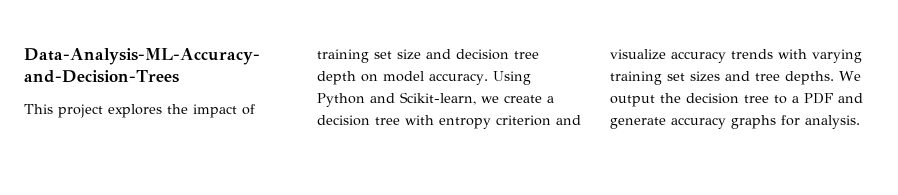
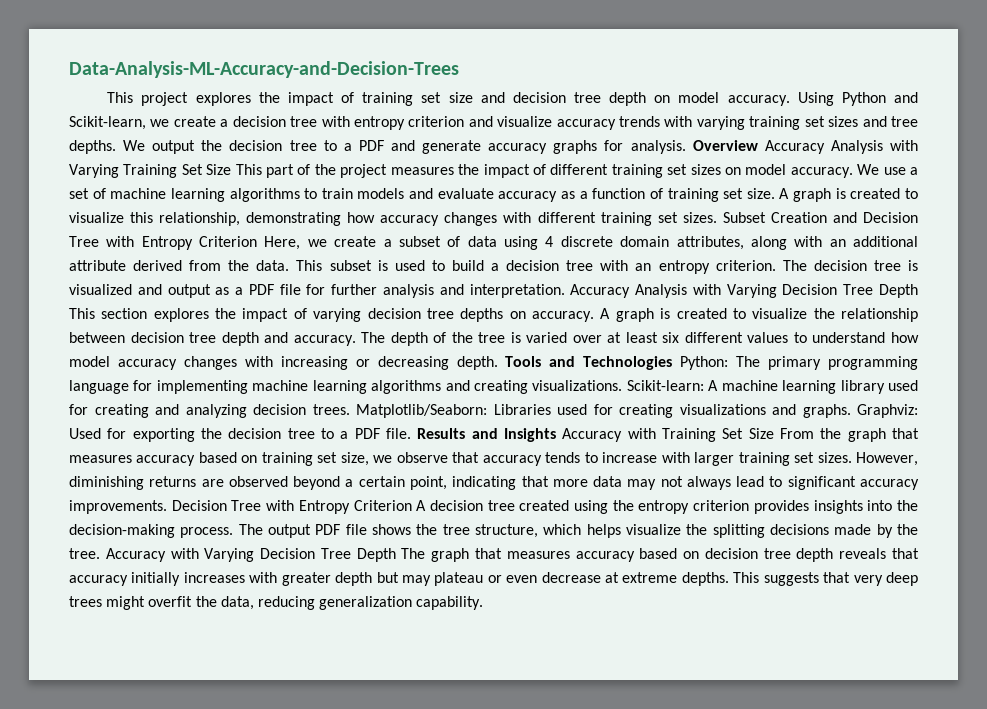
(860, 122) none -> [692,140,918,154] [69,164,918,178] [69,188,918,202] [69,212,918,226] [69,236,918,250] [69,260,918,274] [69,284,919,298] [69,308,918,322] [69,332,919,346] [69,356,919,370] [69,380,919,394] [69,404,918,418] [69,428,920,442] [69,452,919,466] [69,476,920,490] [69,500,919,514] [69,524,919,538] [69,548,920,562] [69,572,919,586] [69,596,484,610] Overview Accuracy Analysis with Varying Training Set Size This part of the project measures the impact of different training set sizes on model accuracy. We use a set of machine learning algorithms to train models and evaluate accuracy as a function of training set size. A graph is created to visualize this relationship, demonstrating how accuracy changes with different training set sizes. Subset Creation and Decision Tree with Entropy Criterion Here, we create a subset of data using 4 discrete domain attributes, along with an additional attribute derived from the data. This subset is used to build a decision tree with an entropy criterion. The decision tree is visualized and output as a PDF file for further analysis and interpretation. Accuracy Analysis with Varying Decision Tree Depth This section explores the impact of varying decision tree depths on accuracy. A graph is created to visualize the relationship between decision tree depth and accuracy. The depth of the tree is varied over at least six different values to understand how model accuracy changes with increasing or decreasing depth. Tools and Technologies Python: The primary programming language for implementing machine learning algorithms and creating visualizations. Scikit-learn: A machine learning library used for creating and analyzing decision trees. Matplotlib/Seaborn: Libraries used for creating visualizations and graphs. Graphviz: Used for exporting the decision tree to a PDF file. Results and Insights Accuracy with Training Set Size From the graph that measures accuracy based on training set size, we observe that accuracy tends to increase with larger training set sizes. However, diminishing returns are observed beyond a certain point, indicating that more data may not always lead to significant accuracy improvements. Decision Tree with Entropy Criterion A decision tree created using the entropy criterion provides insights into the decision-making process. The output PDF file shows the tree structure, which helps visualize the splitting decisions made by the tree. Accuracy with Varying Decision Tree Depth The graph that measures accuracy based on decision tree depth reveals that accuracy initially increases with greater depth but may plateau or even decrease at extreme depths. This suggests that very deep trees might overfit the data, reducing generalization capability.

